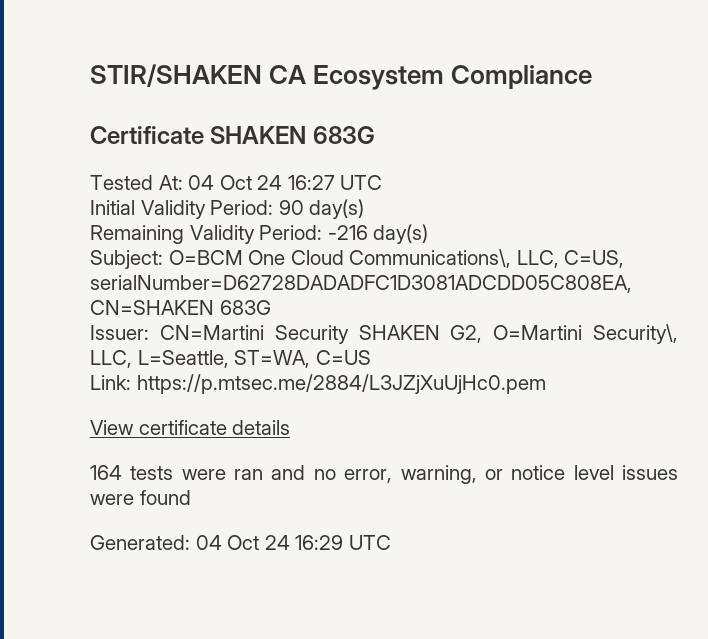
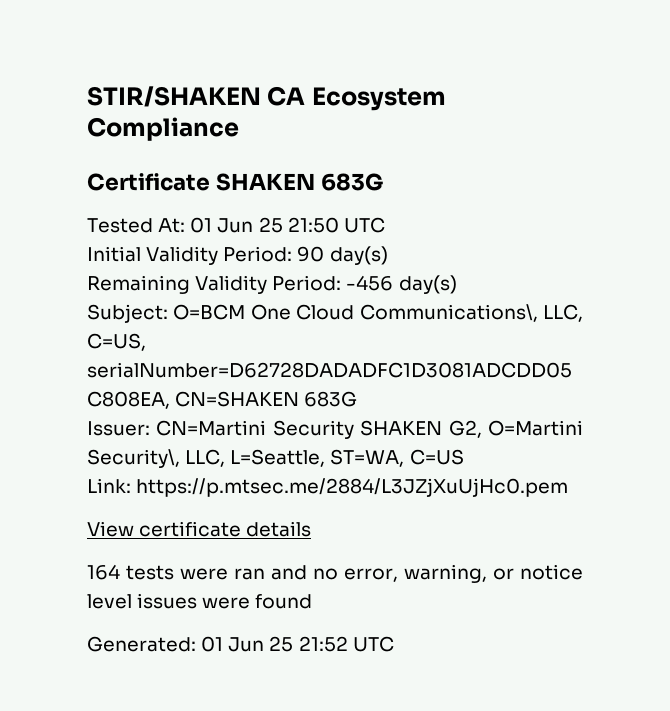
[188,175,335,190] 04 Oct 24 16:27 -> [190,217,339,233] 01 Jun 25 21:50
[327,225,368,240] -216 -> [346,275,394,291] -456
[195,535,344,550] 04 Oct 24 16:29 -> [201,636,348,652] 01 Jun 25 21:52

